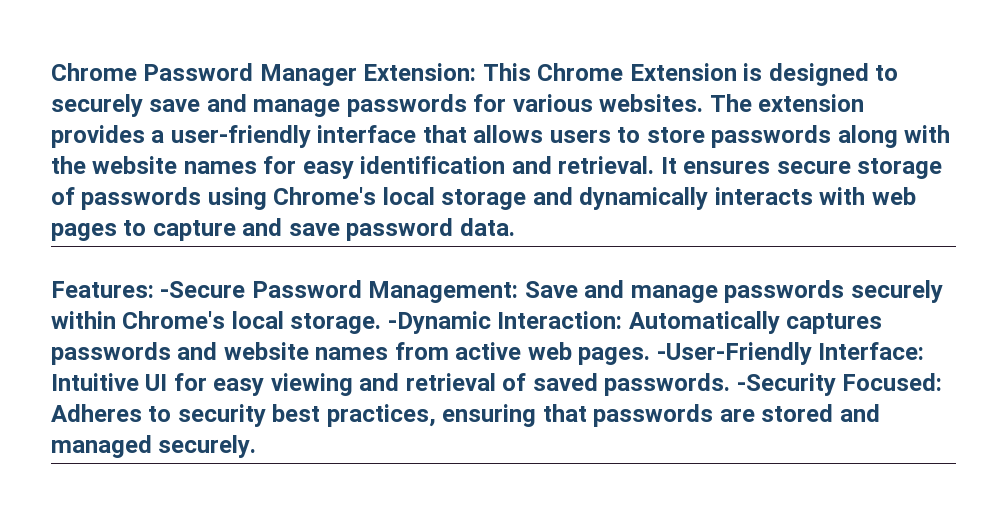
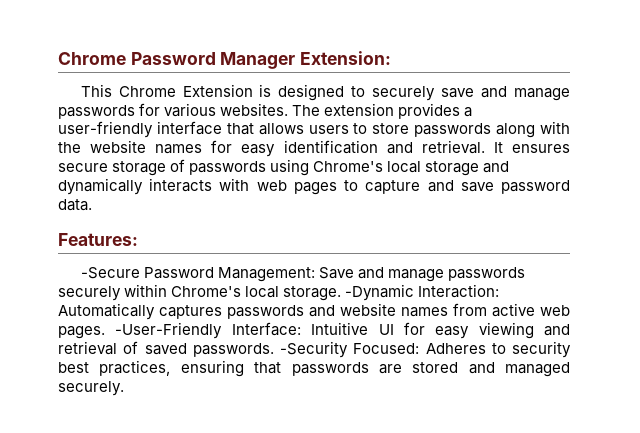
(477, 72) none -> (392, 58) //
(154, 289) none -> (138, 239) //

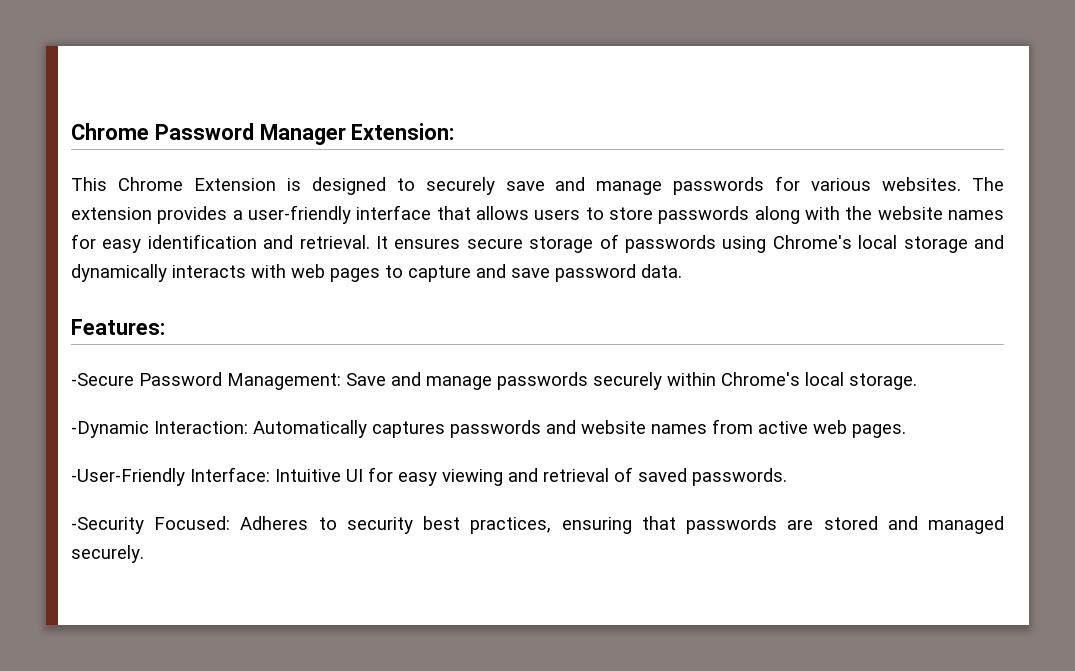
(342, 293) none -> (917, 381) //
(105, 332) none -> (906, 431) //
(274, 350) none -> (787, 477) //

